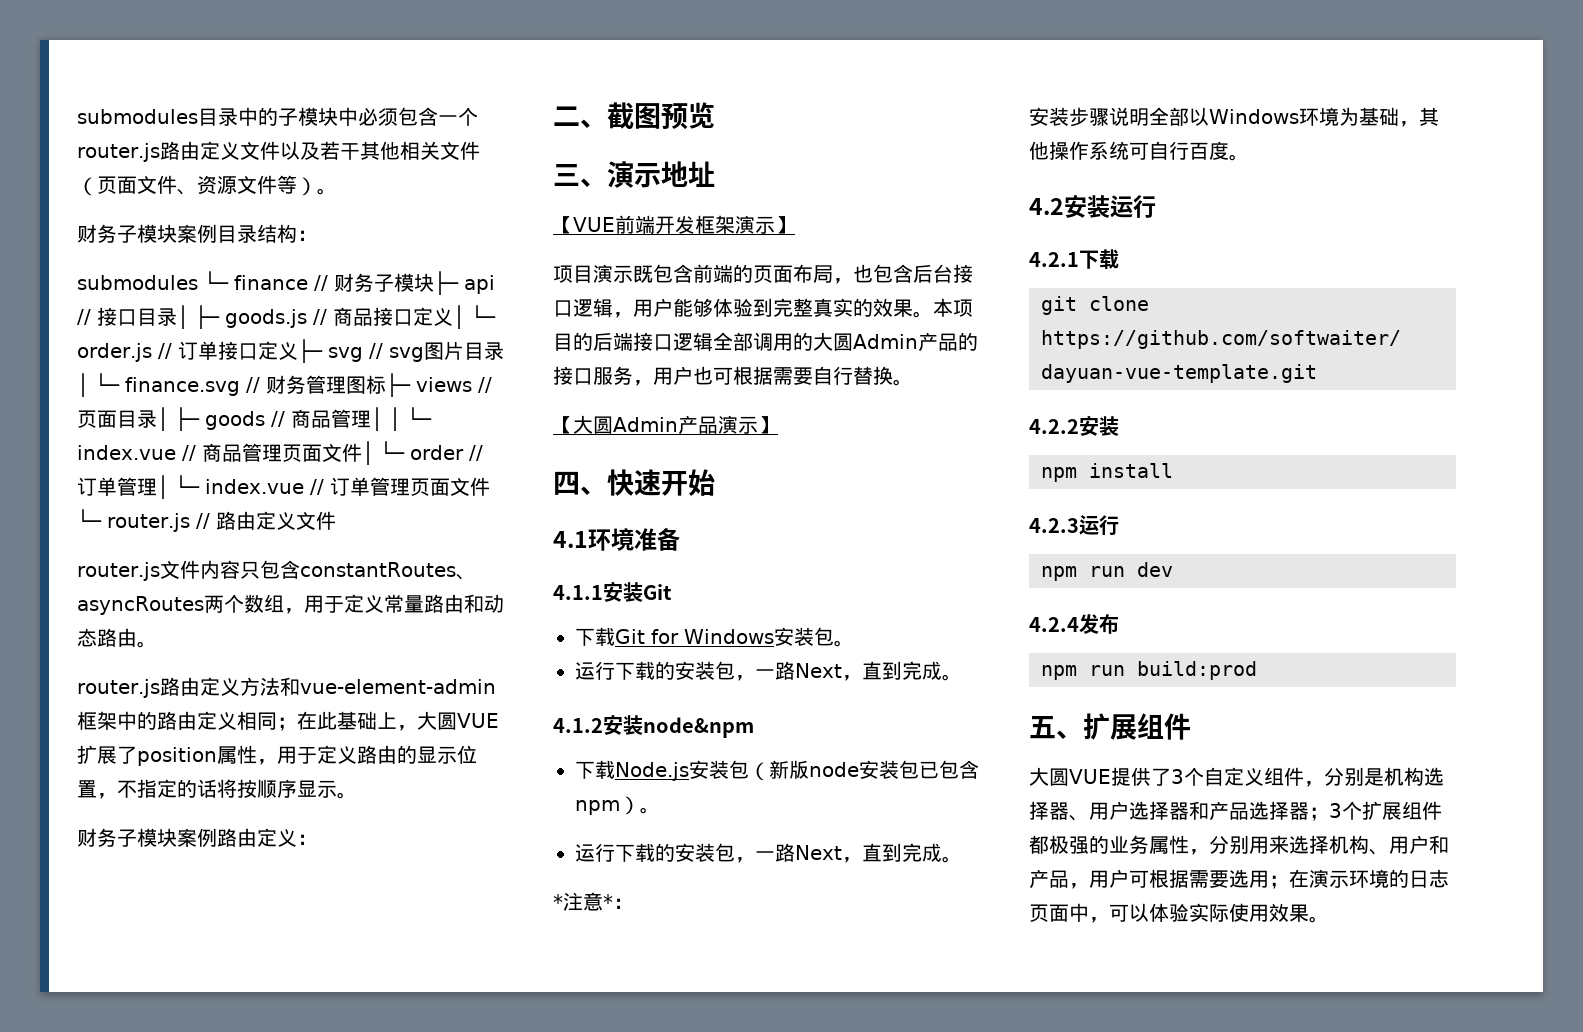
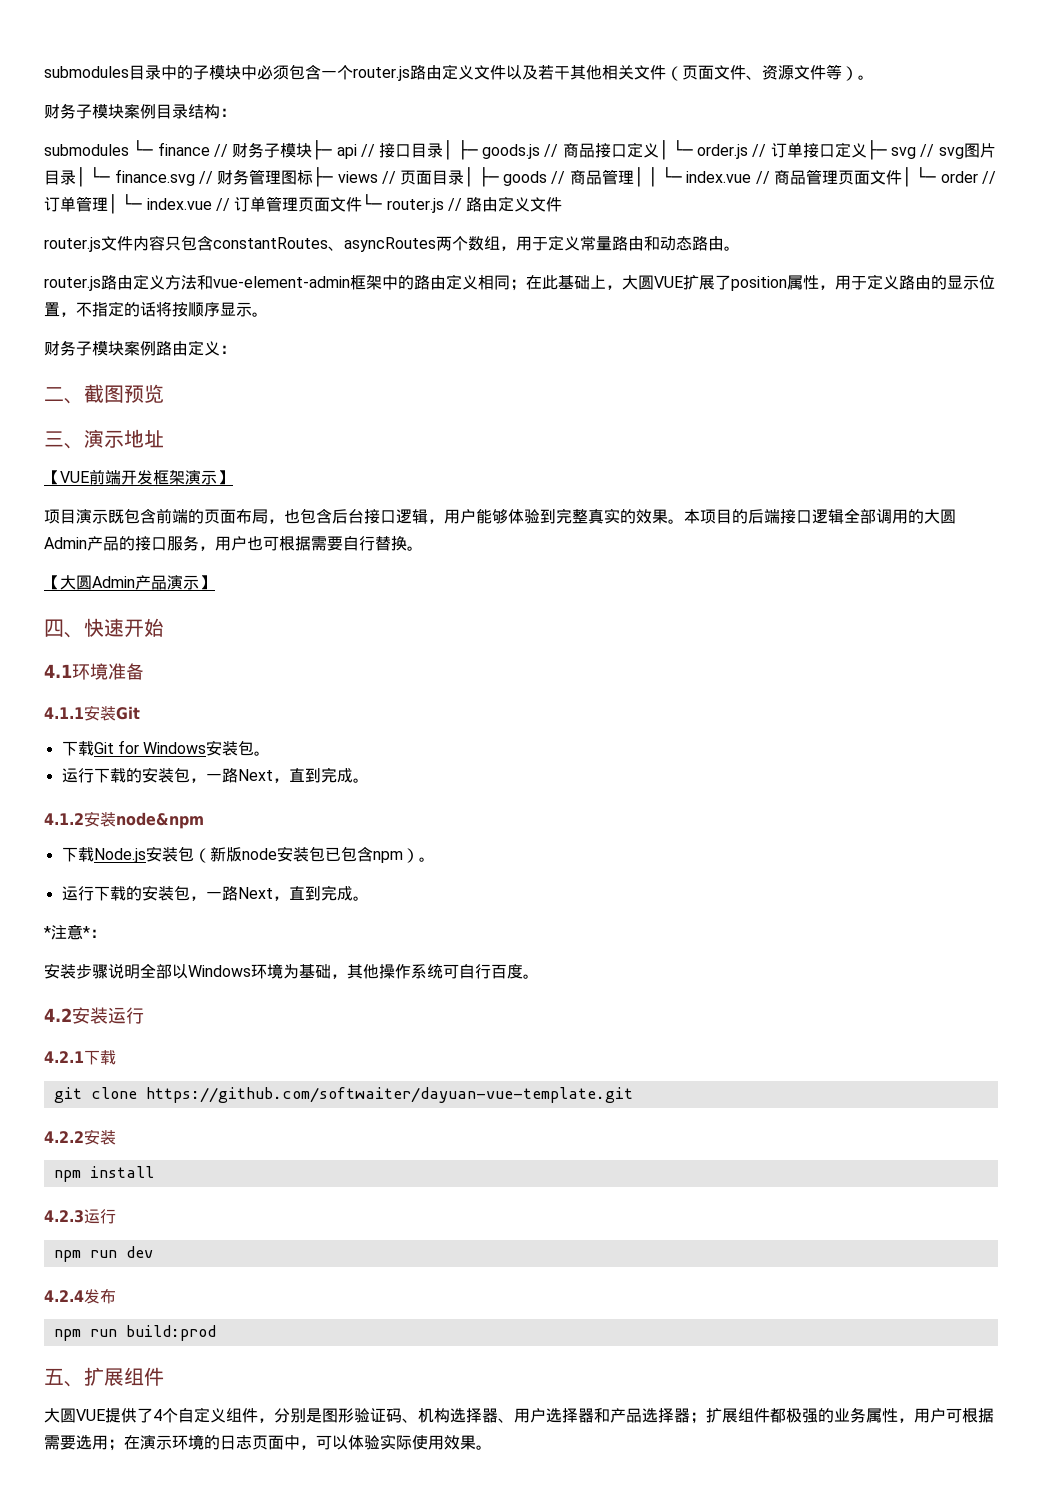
[1171,769,1184,784] 3 -> [153,1409,162,1421] 4
(1384, 777) none -> [322,1408,418,1423] 图形验证码、
[1329,801,1362,820] 3个 -> (706, 1418) none
[1209,835,1449,855] [1029,869,1089,889] 分别用来选择机构、用户和产品， -> (914, 1420) none

